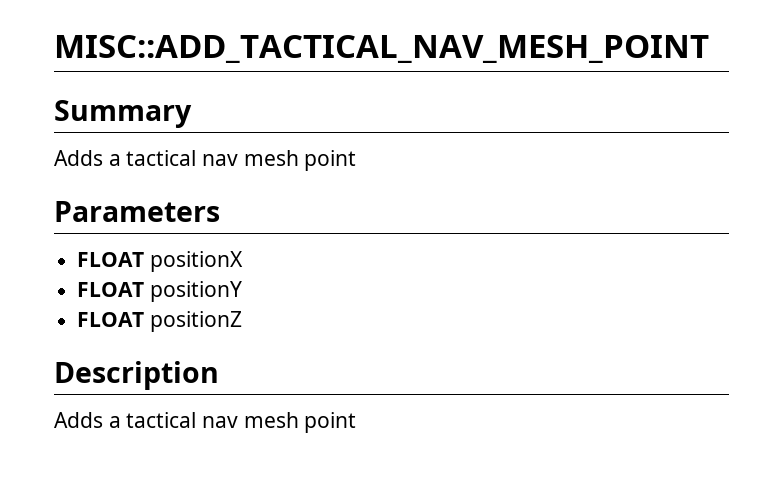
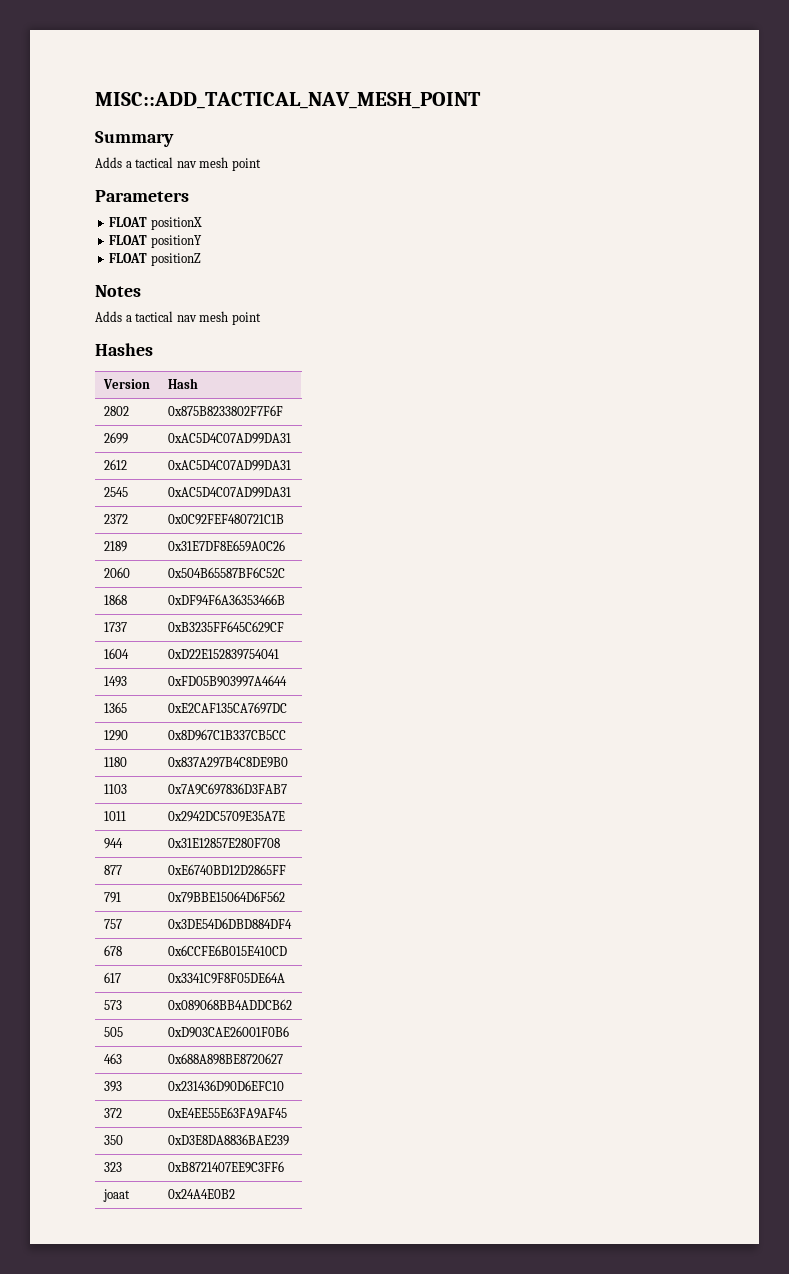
[54,361,219,390] [54,412,357,433] Description // Adds a tactical nav mesh point -> [95,285,141,297] [95,311,261,325] [95,343,153,356] [102,379,150,389] [167,378,198,389] [103,406,129,416] [167,405,283,416] [103,432,128,444] [167,433,291,444] [103,459,127,470] [167,460,291,471] [103,487,128,497] [167,487,291,498] [103,514,128,524] [167,514,284,525] [103,541,127,552] [167,540,285,552] [103,567,130,578] [167,567,285,578] [103,594,127,605] [167,594,285,606] [103,622,127,632] [167,621,284,633] [103,648,129,659] [167,649,279,660] [103,676,127,687] [167,675,287,687] [103,702,127,713] [167,702,287,714] [103,730,128,741] [167,729,286,741] [103,757,127,767] [167,757,288,768] [103,784,127,794] [167,783,287,795] [103,811,126,821] [167,811,285,822] [103,838,123,849] [167,838,280,848] [103,865,122,875] [167,864,286,875] [103,892,121,903] [167,891,285,903] [103,919,122,929] [167,918,292,929] [103,945,122,956] [167,945,287,956] [103,972,121,983] [167,972,285,984] [103,1000,122,1010] [167,999,292,1011] [103,1027,123,1037] [167,1026,289,1038] [103,1053,122,1064] [167,1053,283,1065] [103,1081,122,1092] [167,1080,284,1092] [103,1108,122,1118] [167,1107,287,1119] [103,1135,123,1145] [167,1134,289,1146] [103,1162,122,1172] [167,1161,284,1173] [102,1189,130,1202] [167,1189,235,1199] Notes // Adds a tactical nav mesh point // Hashes // Version | Hash // 2802 | 0x875B8233802F7F6F // 2699 | 0xAC5D4C07AD99DA31 // 2612 | 0xAC5D4C07AD99DA31 // 2545 | 0xAC5D4C07AD99DA31 // 2372 | 0x0C92FEF480721C1B // 2189 | 0x31E7DF8E659A0C26 // 2060 | 0x504B65587BF6C52C // 1868 | 0xDF94F6A36353466B // 1737 | 0xB3235FF645C629CF // 1604 | 0xD22E152839754041 // 1493 | 0xFD05B903997A4644 // 1365 | 0xE2CAF135CA7697DC // 1290 | 0x8D967C1B337CB5CC // 1180 | 0x837A297B4C8DE9B0 // 1103 | 0x7A9C697836D3FAB7 // 1011 | 0x2942DC5709E35A7E // 944 | 0x31E12857E280F708 // 877 | 0xE6740BD12D2865FF // 791 | 0x79BBE15064D6F562 // 757 | 0x3DE54D6DBD884DF4 // 678 | 0x6CCFE6B015E410CD // 617 | 0x3341C9F8F05DE64A // 573 | 0x089068BB4ADDCB62 // 505 | 0xD903CAE26001F0B6 // 463 | 0x688A898BE8720627 // 393 | 0x231436D90D6EFC10 // 372 | 0xE4EE55E63FA9AF45 // 350 | 0xD3E8DA8836BAE239 // 323 | 0xB8721407EE9C3FF6 // joaat | 0x24A4E0B2

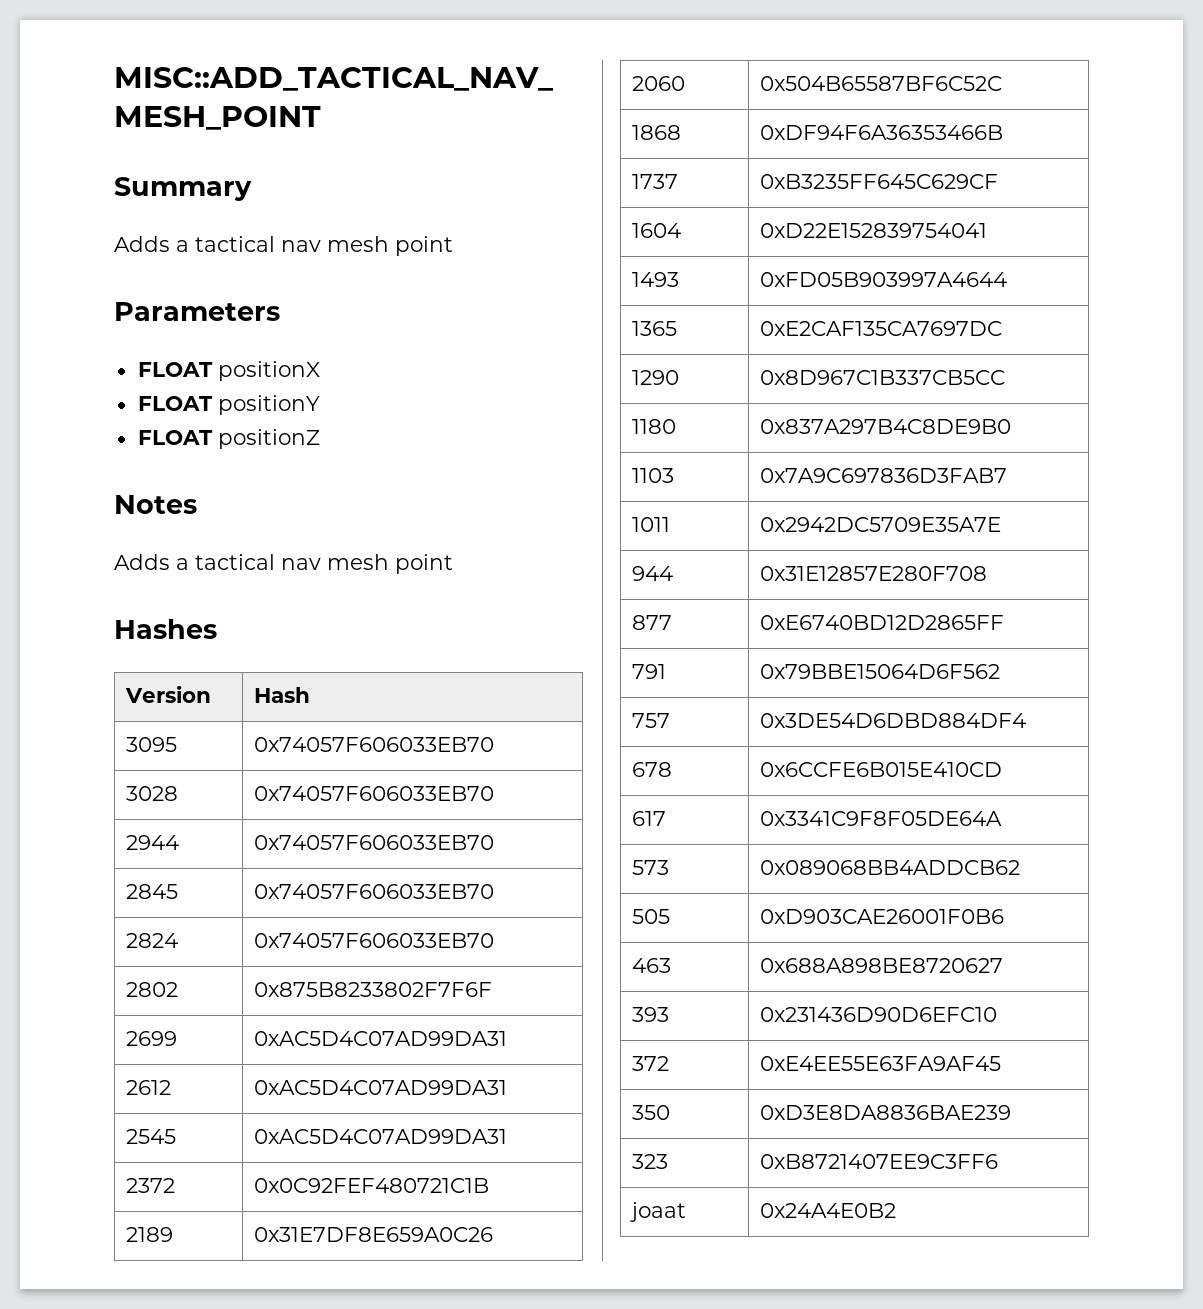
(198, 383) none -> [126,737,178,752] [254,737,495,752] [126,786,179,801] [254,786,495,801] [126,835,180,850] [254,835,495,850] [126,884,179,899] [254,884,495,899] [126,933,179,948] [254,933,495,948] // 3095 | 0x74057F606033EB70 // 3028 | 0x74057F606033EB70 // 2944 | 0x74057F606033EB70 // 2845 | 0x74057F606033EB70 // 2824 | 0x74057F606033EB70

